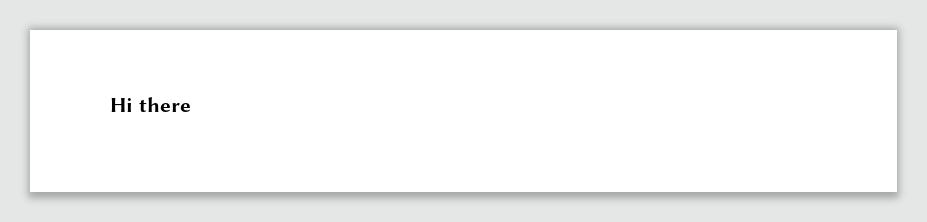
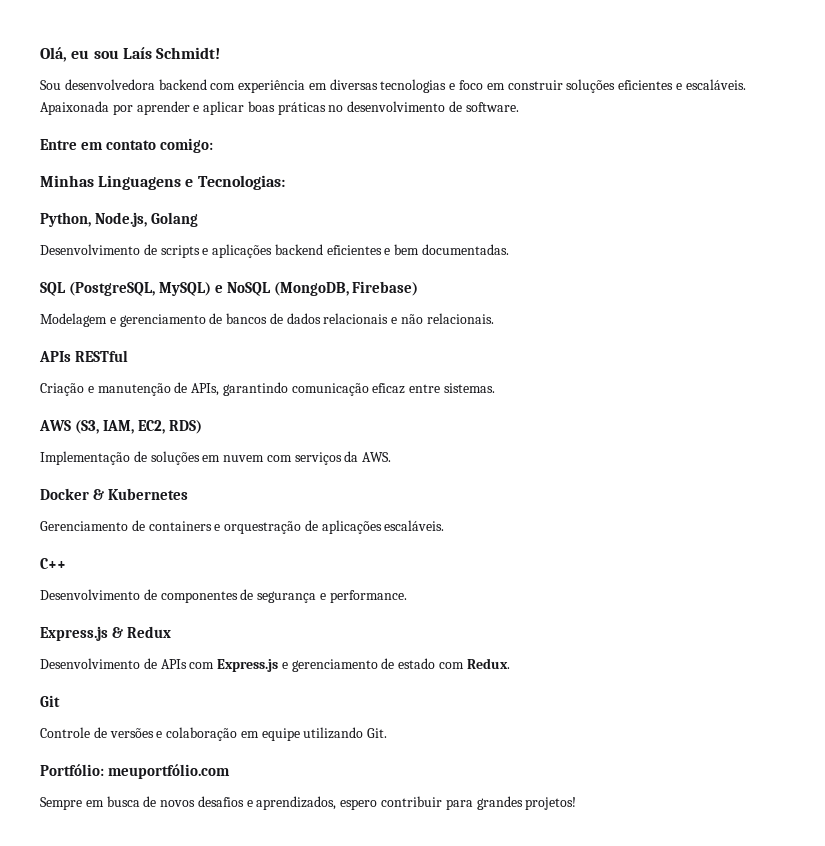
[110,97,191,112] Hi there -> [40,47,221,62] [40,79,746,93] [40,101,519,115] [40,138,213,153] [40,175,285,190] [40,212,198,227] [40,244,510,258] [40,281,419,296] [40,313,494,327] [39,350,128,362] [40,382,496,396] [39,420,202,434] [40,451,392,465] [40,488,188,500] [40,520,445,534] [40,558,66,569] [40,589,407,603] [40,626,171,641] [40,658,510,672] [40,695,60,707] [40,727,388,741] [40,764,230,779] [40,796,577,810] Olá, eu sou Laís Schmidt! // Sou desenvolvedora backend com experiência em diversas tecnologias e foco em construir soluções eficientes e escaláveis. Apaixonada por aprender e aplicar boas práticas no desenvolvimento de software. // Entre em contato comigo: // Minhas Linguagens e Tecnologias: // Python, Node.js, Golang // Desenvolvimento de scripts e aplicações backend eficientes e bem documentadas. // SQL (PostgreSQL, MySQL) e NoSQL (MongoDB, Firebase) // Modelagem e gerenciamento de bancos de dados relacionais e não relacionais. // APIs RESTful // Criação e manutenção de APIs, garantindo comunicação eficaz entre sistemas. // AWS (S3, IAM, EC2, RDS) // Implementação de soluções em nuvem com serviços da AWS. // Docker & Kubernetes // Gerenciamento de containers e orquestração de aplicações escaláveis. // C++ // Desenvolvimento de componentes de segurança e performance. // Express.js & Redux // Desenvolvimento de APIs com Express.js e gerenciamento de estado com Redux. // Git // Controle de versões e colaboração em equipe utilizando Git. // Portfólio: meuportfólio.com // Sempre em busca de novos desafios e aprendizados, espero contribuir para grandes projetos!

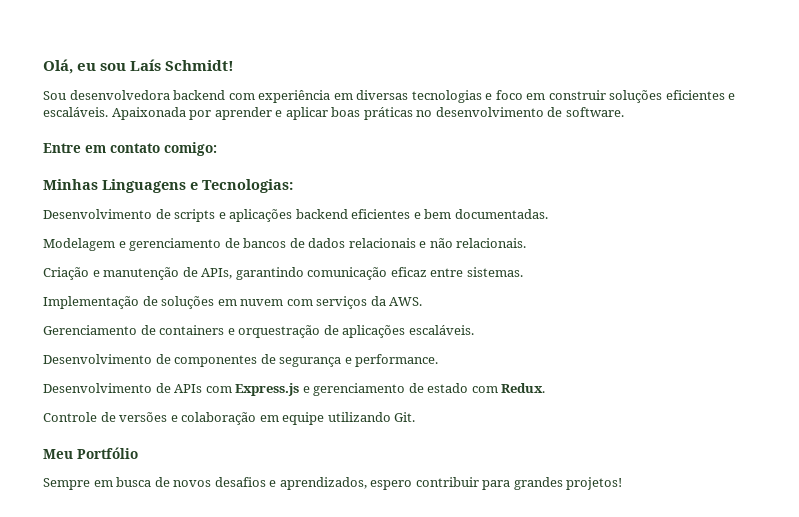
[40,212,198,227] // Python, Node.js, Golang -> (293, 186) none
[40,281,419,296] // SQL (PostgreSQL, MySQL) e NoSQL (MongoDB, Firebase) -> (548, 214) none
[39,350,128,362] // APIs RESTful -> (527, 243) none
[39,420,202,434] // AWS (S3, IAM, EC2, RDS) -> (523, 272) none
[40,488,188,500] // Docker & Kubernetes -> (423, 301) none
[40,558,66,569] // C++ -> (474, 330) none
[40,626,171,641] // Express.js & Redux -> (439, 360) none
[40,695,60,707] // Git -> (546, 388) none
[40,764,230,779] Portfólio: meuportfólio.com -> [43,447,138,459] Meu Portfólio

